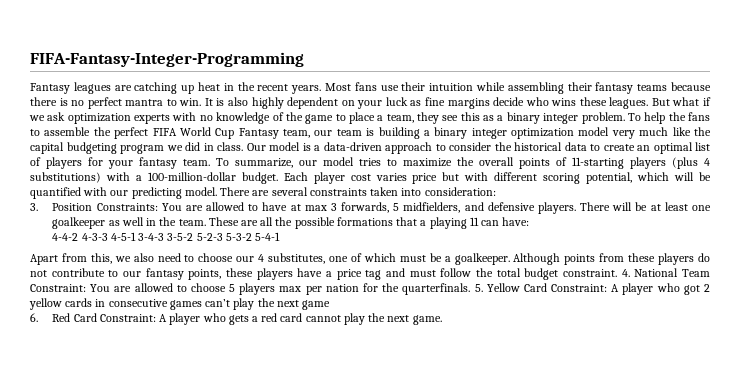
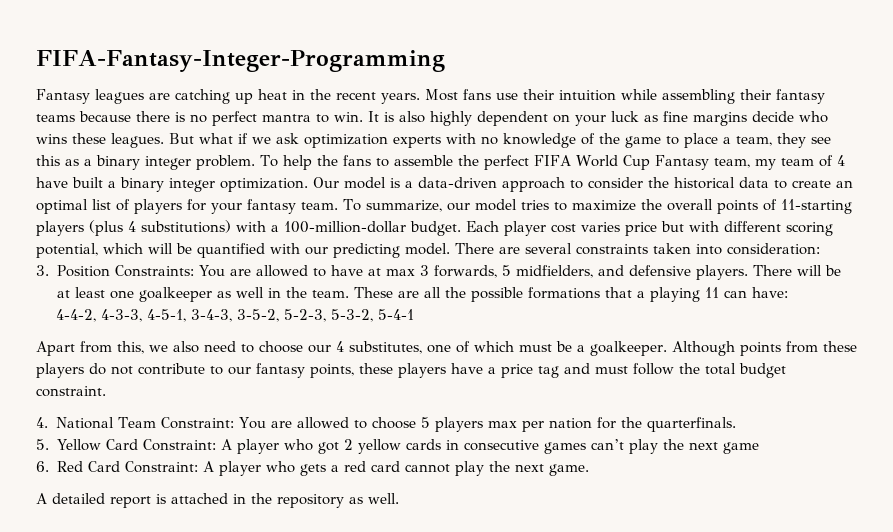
[314,127,711,139] [30,142,243,154] our team is building a binary integer optimization model very much like the capital budgeting program we did in class. -> [754,155,845,170] [36,177,308,192] my team of 4 have built a binary integer optimization.
[52,232,252,241] 4-4-2 4-3-3 4-5-1 3-4-3 3-5-2 5-2-3 5-3-2 -> [56,309,374,322] 4-4-2, 4-3-3, 4-5-1, 3-4-3, 3-5-2, 5-2-3, 5-3-2,
(618, 273) none -> (106, 391) //
(471, 289) none -> (737, 424) //
(442, 320) none -> [36,493,399,508] // A detailed report is attached in the repository as well.

